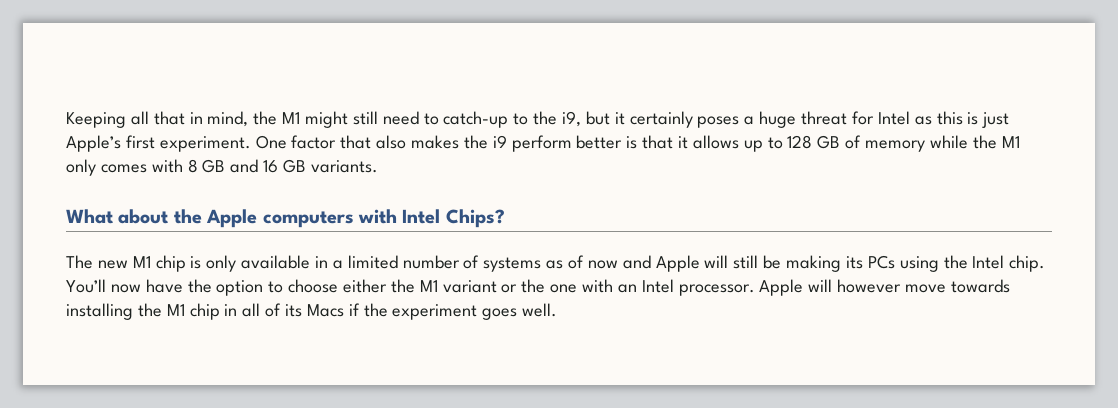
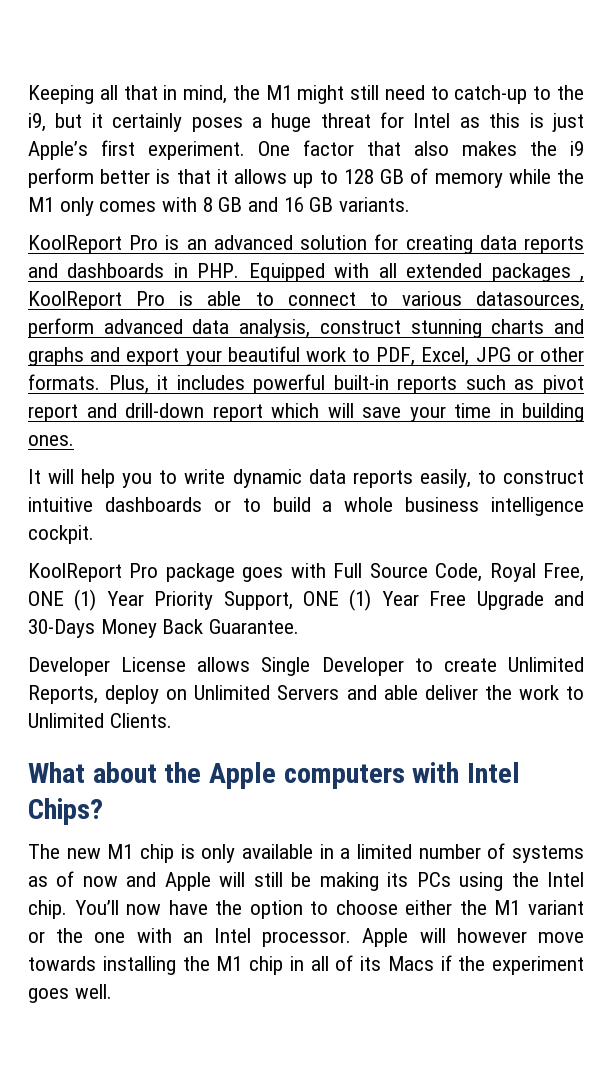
(378, 166) none -> [28,234,584,254] [28,263,585,282] [28,291,584,310] [28,318,584,338] [28,346,584,366] [28,374,584,394] [28,403,584,422] [28,435,74,446] [28,469,584,488] [28,497,584,516] [28,525,94,544] [28,563,585,582] [28,589,584,611] [28,619,300,638] [28,657,584,676] [28,685,585,704] [28,713,172,728] // KoolReport Pro is an advanced solution for creating data reports and dashboards in PHP. Equipped with all extended packages , KoolReport Pro is able to connect to various datasources, perform advanced data analysis, construct stunning charts and graphs and export your beautiful work to PDF, Excel, JPG or other formats. Plus, it includes powerful built-in reports such as pivot report and drill-down report which will save your time in building ones. // It will help you to write dynamic data reports easily, to construct intuitive dashboards or to build a whole business intelligence cockpit. // KoolReport Pro package goes with Full Source Code, Royal Free, ONE (1) Year Priority Support, ONE (1) Year Free Upgrade and 30-Days Money Back Guarantee. // Developer License allows Single Developer to create Unlimited Reports, deploy on Unlimited Servers and able deliver the work to Unlimited Clients.

